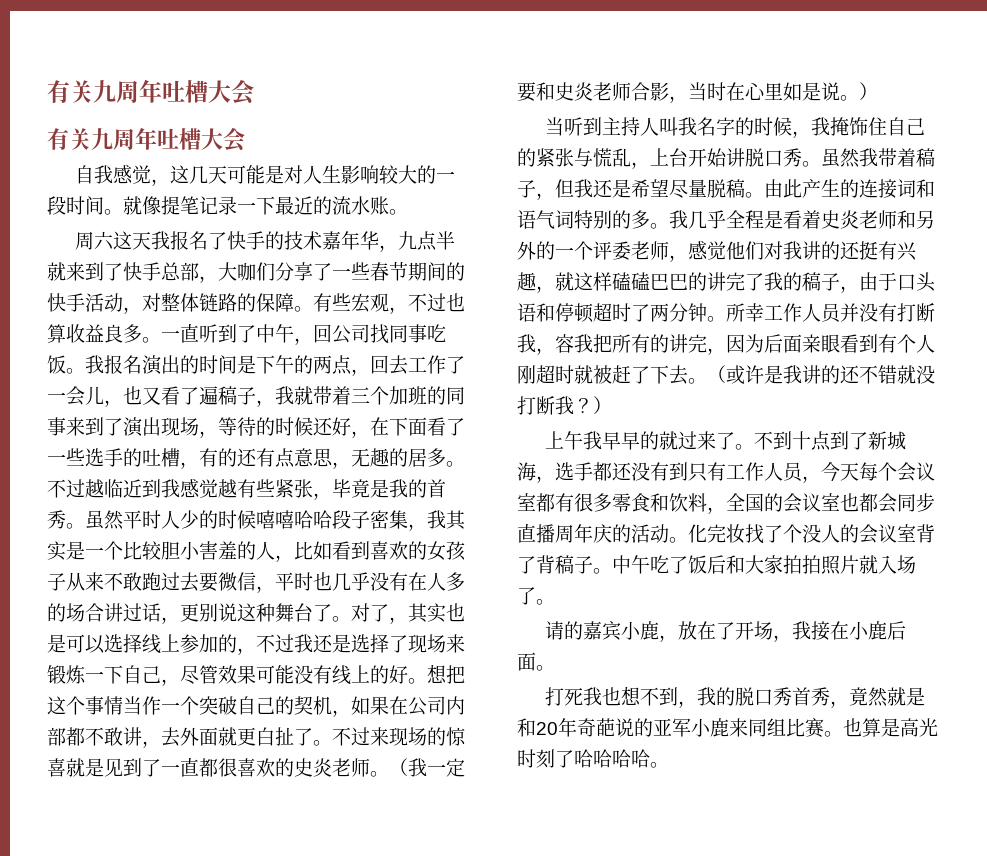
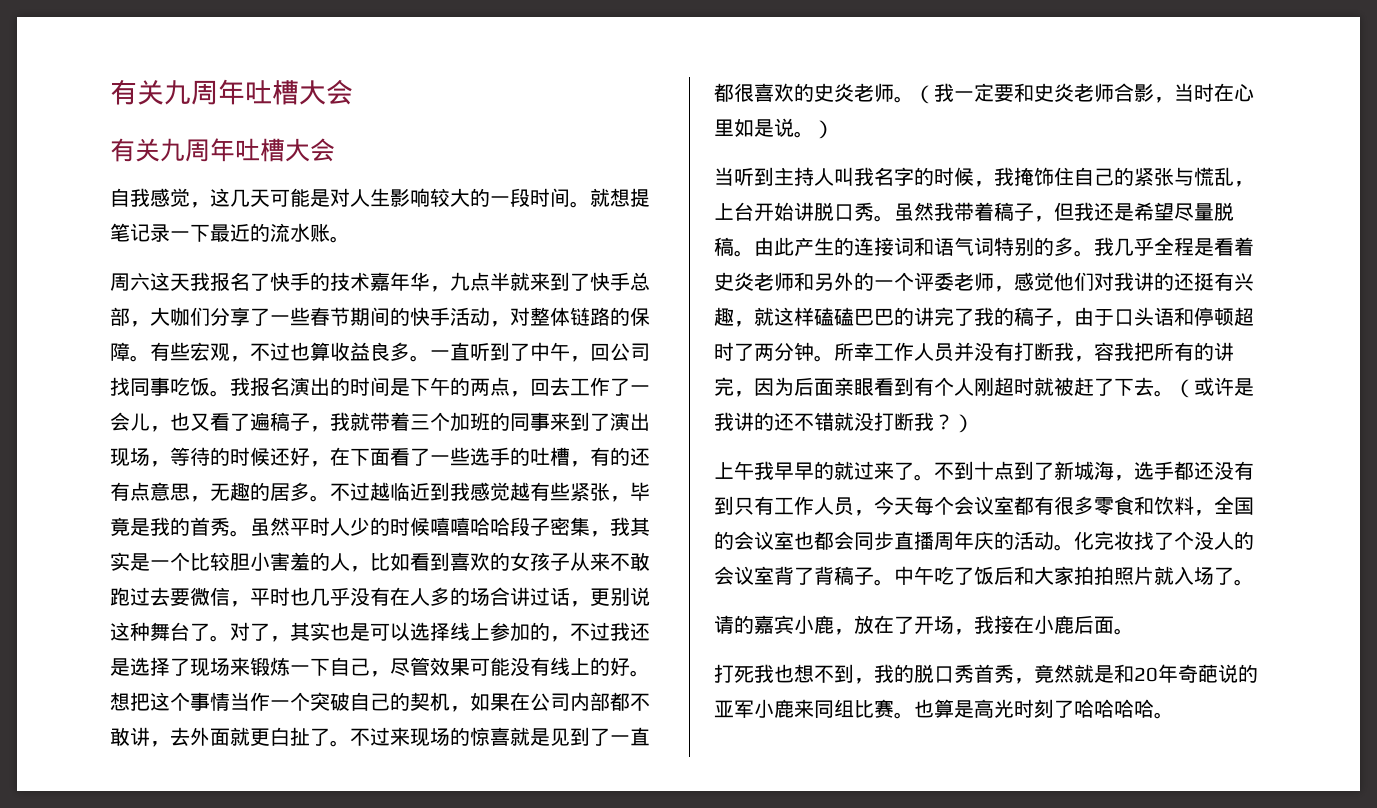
[142,196,161,215] 像 -> [610,188,630,207] 想

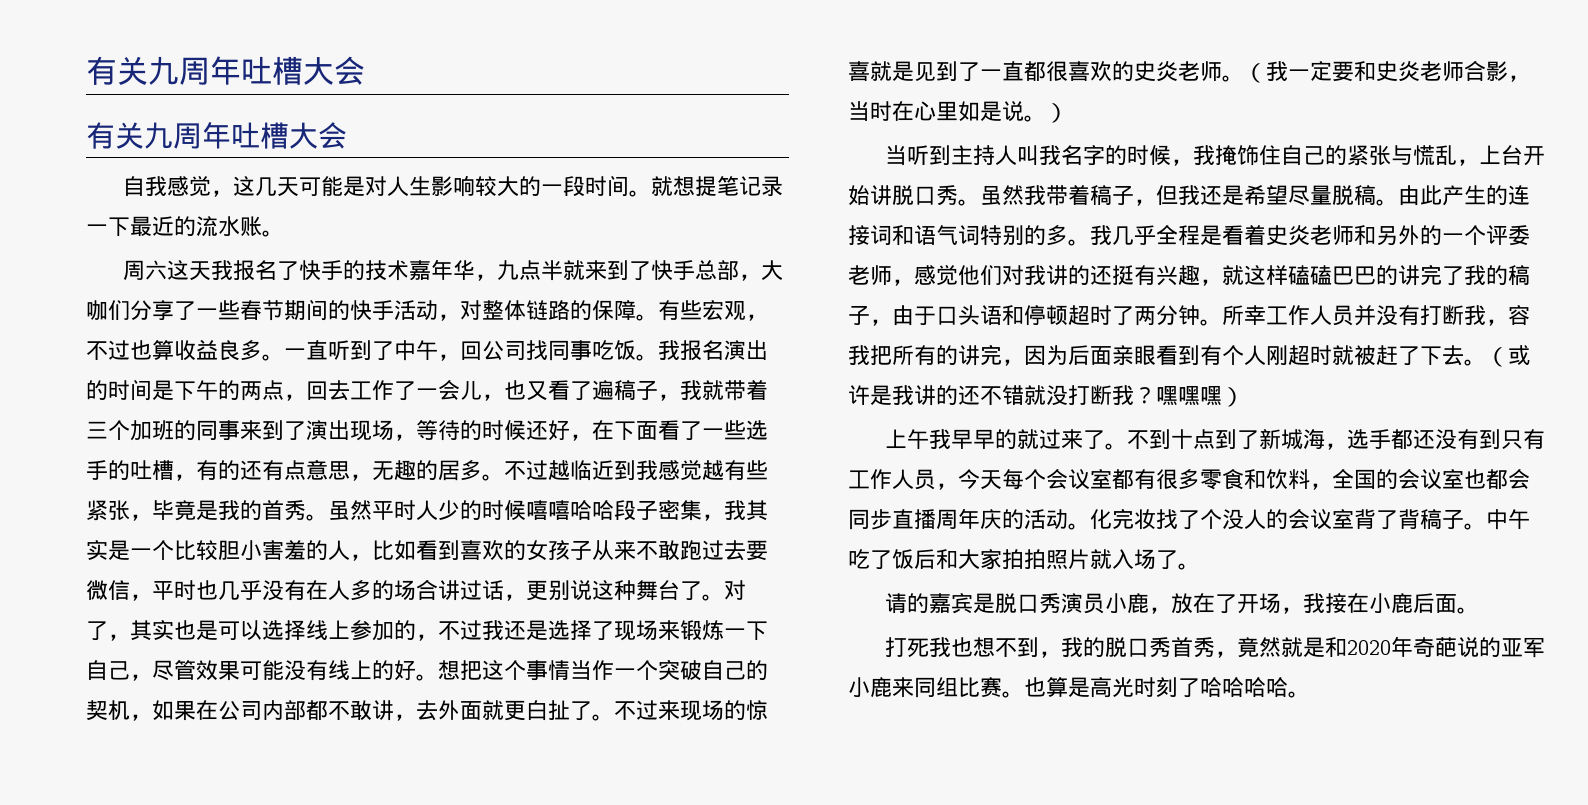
(954, 422) none -> [1156,385,1222,406] 嘿嘿嘿
(794, 625) none -> [973,593,1106,614] 是脱口秀演员
[1134,667,1158,682] 20 -> [1347,640,1392,655] 2020

